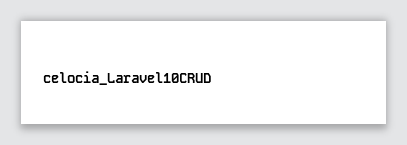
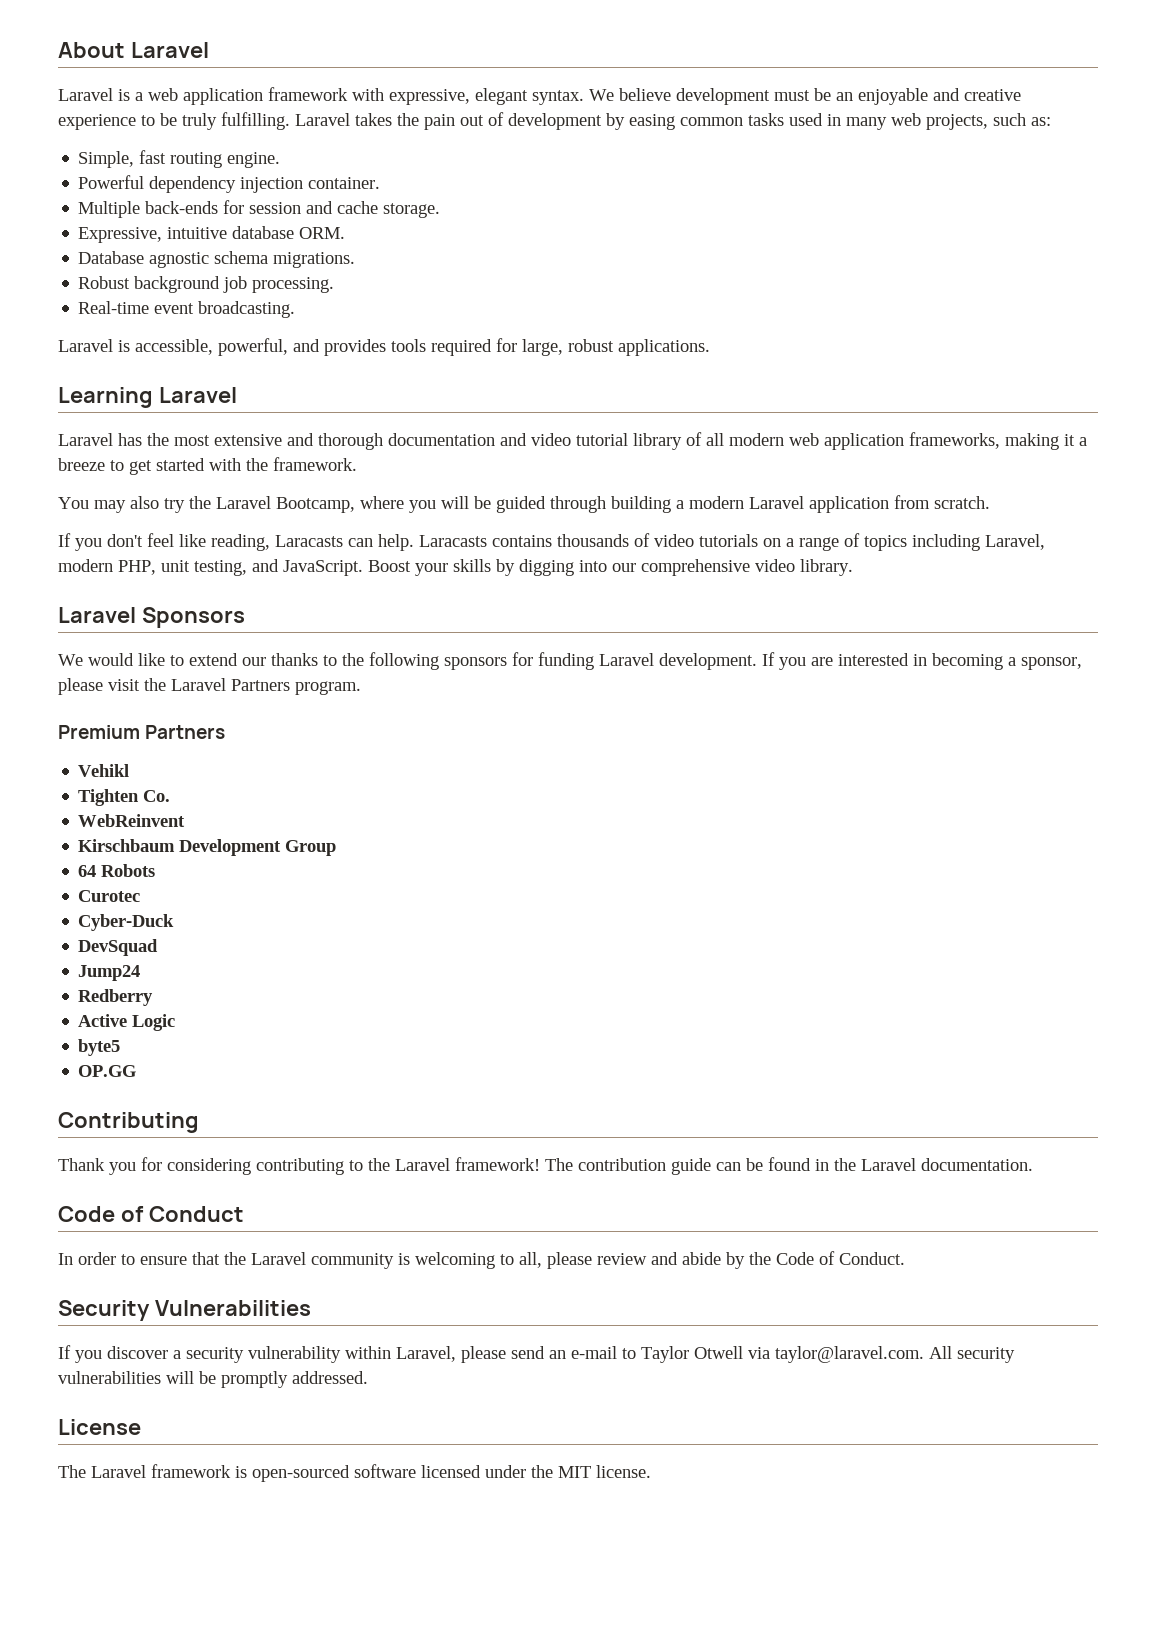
[43,71,211,85] celocia_Laravel10CRUD -> [58,42,209,58] [58,87,1021,105] [58,112,1051,130] [78,150,281,168] [78,175,381,193] [78,200,441,218] [78,226,346,243] [78,251,356,268] [78,276,335,293] [78,301,296,318] [58,338,710,356] [58,387,237,408] [58,432,1087,450] [58,457,357,475] [58,495,990,513] [58,533,1045,551] [58,559,853,576] [58,607,245,628] [58,652,1082,670] [58,678,361,695] [58,725,226,739] [78,764,130,777] [78,789,171,806] [78,814,186,827] [78,839,337,856] [78,864,156,877] [78,890,141,902] [78,914,175,931] [78,939,159,956] [78,965,141,981] [78,989,154,1006] [78,1014,176,1031] [78,1039,121,1056] [78,1065,137,1077] [58,1112,199,1133] [58,1157,1033,1175] [58,1206,244,1222] [58,1251,905,1269] [58,1300,311,1321] [58,1345,1015,1363] [58,1371,368,1388] [58,1419,141,1435] [58,1464,651,1482] About Laravel // Laravel is a web application framework with expressive, elegant syntax. We believe development must be an enjoyable and creative experience to be truly fulfilling. Laravel takes the pain out of development by easing common tasks used in many web projects, such as: // Simple, fast routing engine. // Powerful dependency injection container. // Multiple back-ends for session and cache storage. // Expressive, intuitive database ORM. // Database agnostic schema migrations. // Robust background job processing. // Real-time event broadcasting. // Laravel is accessible, powerful, and provides tools required for large, robust applications. // Learning Laravel // Laravel has the most extensive and thorough documentation and video tutorial library of all modern web application frameworks, making it a breeze to get started with the framework. // You may also try the Laravel Bootcamp, where you will be guided through building a modern Laravel application from scratch. // If you don't feel like reading, Laracasts can help. Laracasts contains thousands of video tutorials on a range of topics including Laravel, modern PHP, unit testing, and JavaScript. Boost your skills by digging into our comprehensive video library. // Laravel Sponsors // We would like to extend our thanks to the following sponsors for funding Laravel development. If you are interested in becoming a sponsor, please visit the Laravel Partners program. // Premium Partners // Vehikl // Tighten Co. // WebReinvent // Kirschbaum Development Group // 64 Robots // Curotec // Cyber-Duck // DevSquad // Jump24 // Redberry // Active Logic // byte5 // OP.GG // Contributing // Thank you for considering contributing to the Laravel framework! The contribution guide can be found in the Laravel documentation. // Code of Conduct // In order to ensure that the Laravel community is welcoming to all, please review and abide by the Code of Conduct. // Security Vulnerabilities // If you discover a security vulnerability within Laravel, please send an e-mail to Taylor Otwell via taylor@laravel.com. All security vulnerabilities will be promptly addressed. // License // The Laravel framework is open-sourced software licensed under the MIT license.

